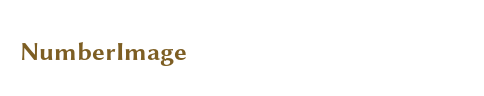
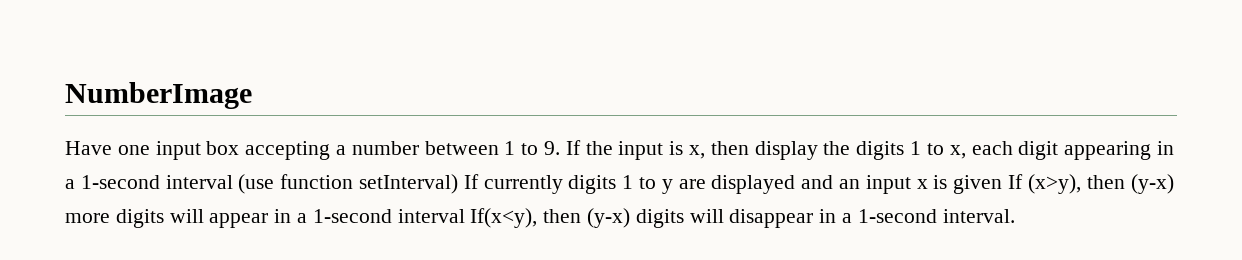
(187, 54) none -> [65,140,1174,160] [65,174,1174,194] [65,208,1015,228] // Have one input box accepting a number between 1 to 9. If the input is x, then display the digits 1 to x, each digit appearing in a 1-second interval (use function setInterval) If currently digits 1 to y are displayed and an input x is given If (x>y), then (y-x) more digits will appear in a 1-second interval If(x<y), then (y-x) digits will disappear in a 1-second interval.

